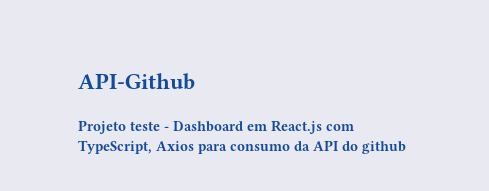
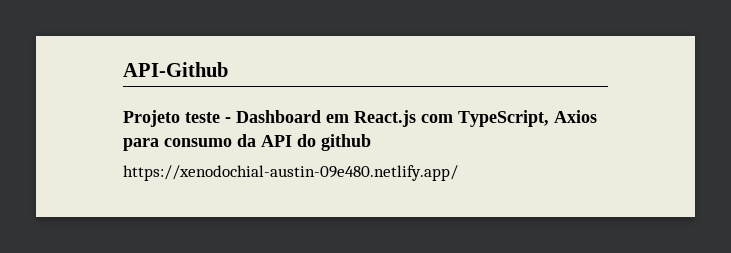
(406, 147) none -> [123,165,458,181] // https://xenodochial-austin-09e480.netlify.app/

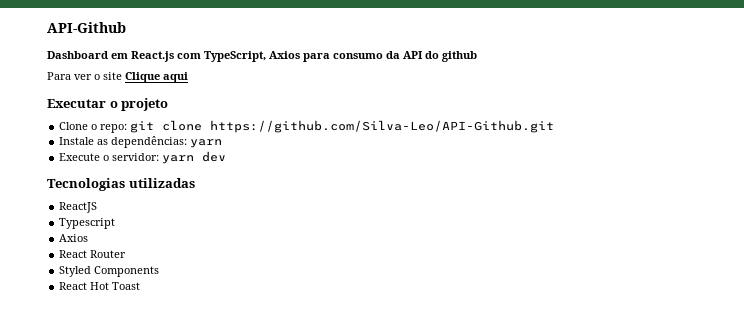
[123,110,231,127] Projeto teste - -> (126, 27) none
[123,165,458,181] https://xenodochial-austin-09e480.netlify.app/ -> [47,72,188,83] [47,98,169,111] [59,120,555,133] [59,136,223,148] [59,151,227,164] [47,178,195,191] [59,202,98,213] [59,218,116,229] [59,234,89,242] [59,250,127,258] [59,266,160,277] [59,282,141,290] Para ver o site Clique aqui // Executar o projeto // Clone o repo: git clone https://github.com/Silva-Leo/API-Github.git // Instale as dependências: yarn // Execute o servidor: yarn dev // Tecnologias utilizadas // ReactJS // Typescript // Axios // React Router // Styled Components // React Hot Toast

